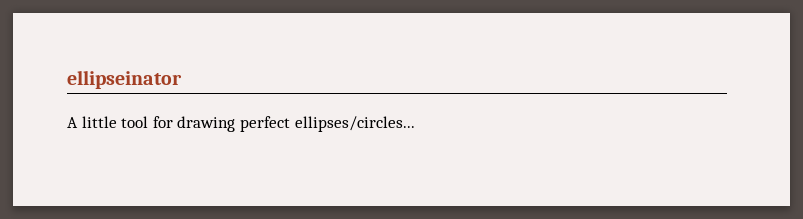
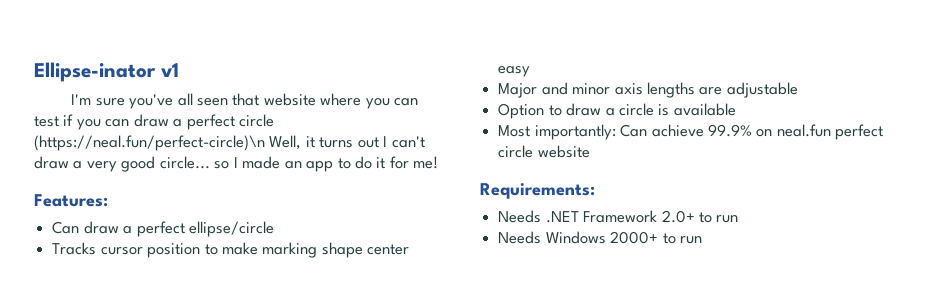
[67,70,182,89] [67,116,415,132] ellipseinator // A little tool for drawing perfect ellipses/circles... -> [34,62,179,82] [71,93,419,109] [34,114,275,130] [34,135,425,151] [34,156,439,172] [34,194,108,207] [52,221,274,237] [52,242,410,258] [498,66,531,77] [498,82,798,98] [498,103,736,119] [498,124,884,140] [498,145,590,158] [480,183,595,199] [498,210,739,223] [498,231,702,244] Ellipse-inator v1 // I'm sure you've all seen that website where you can test if you can draw a perfect circle (https://neal.fun/perfect-circle)\n Well, it turns out I can't draw a very good circle... so I made an app to do it for me! // Features: // Can draw a perfect ellipse/circle // Tracks cursor position to make marking shape center easy // Major and minor axis lengths are adjustable // Option to draw a circle is available // Most importantly: Can achieve 99.9% on neal.fun perfect circle website // Requirements: // Needs .NET Framework 2.0+ to run // Needs Windows 2000+ to run

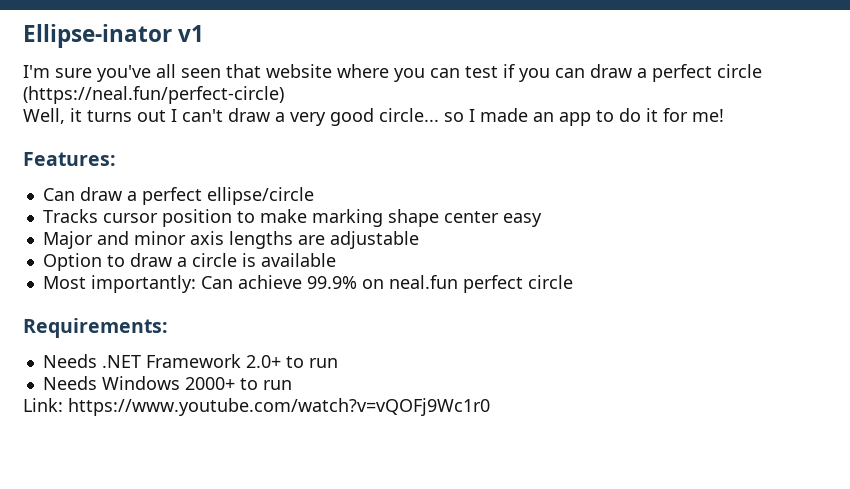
[34,135,265,151] (https://neal.fun/perfect-circle)\n -> [23,86,284,104] (https://neal.fun/perfect-circle) //
[537,145,590,158] website -> (573, 282) none
(702, 240) none -> [23,398,490,416] // Link: https://www.youtube.com/watch?v=vQOFj9Wc1r0

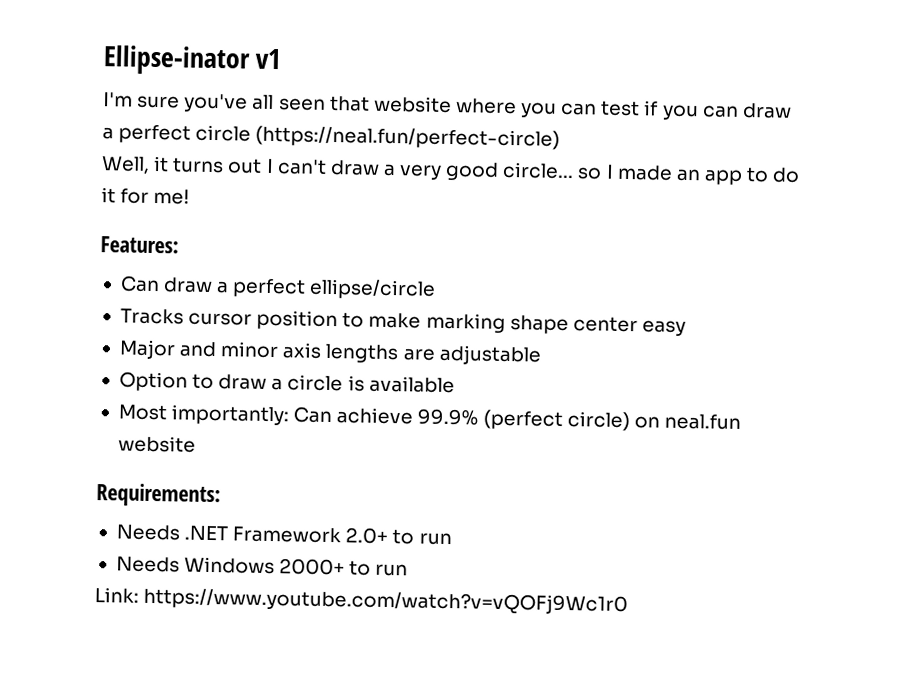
[361,275,573,293] on neal.fun perfect circle -> [482,409,741,432] [117,435,196,453] (perfect circle) on neal.fun website

